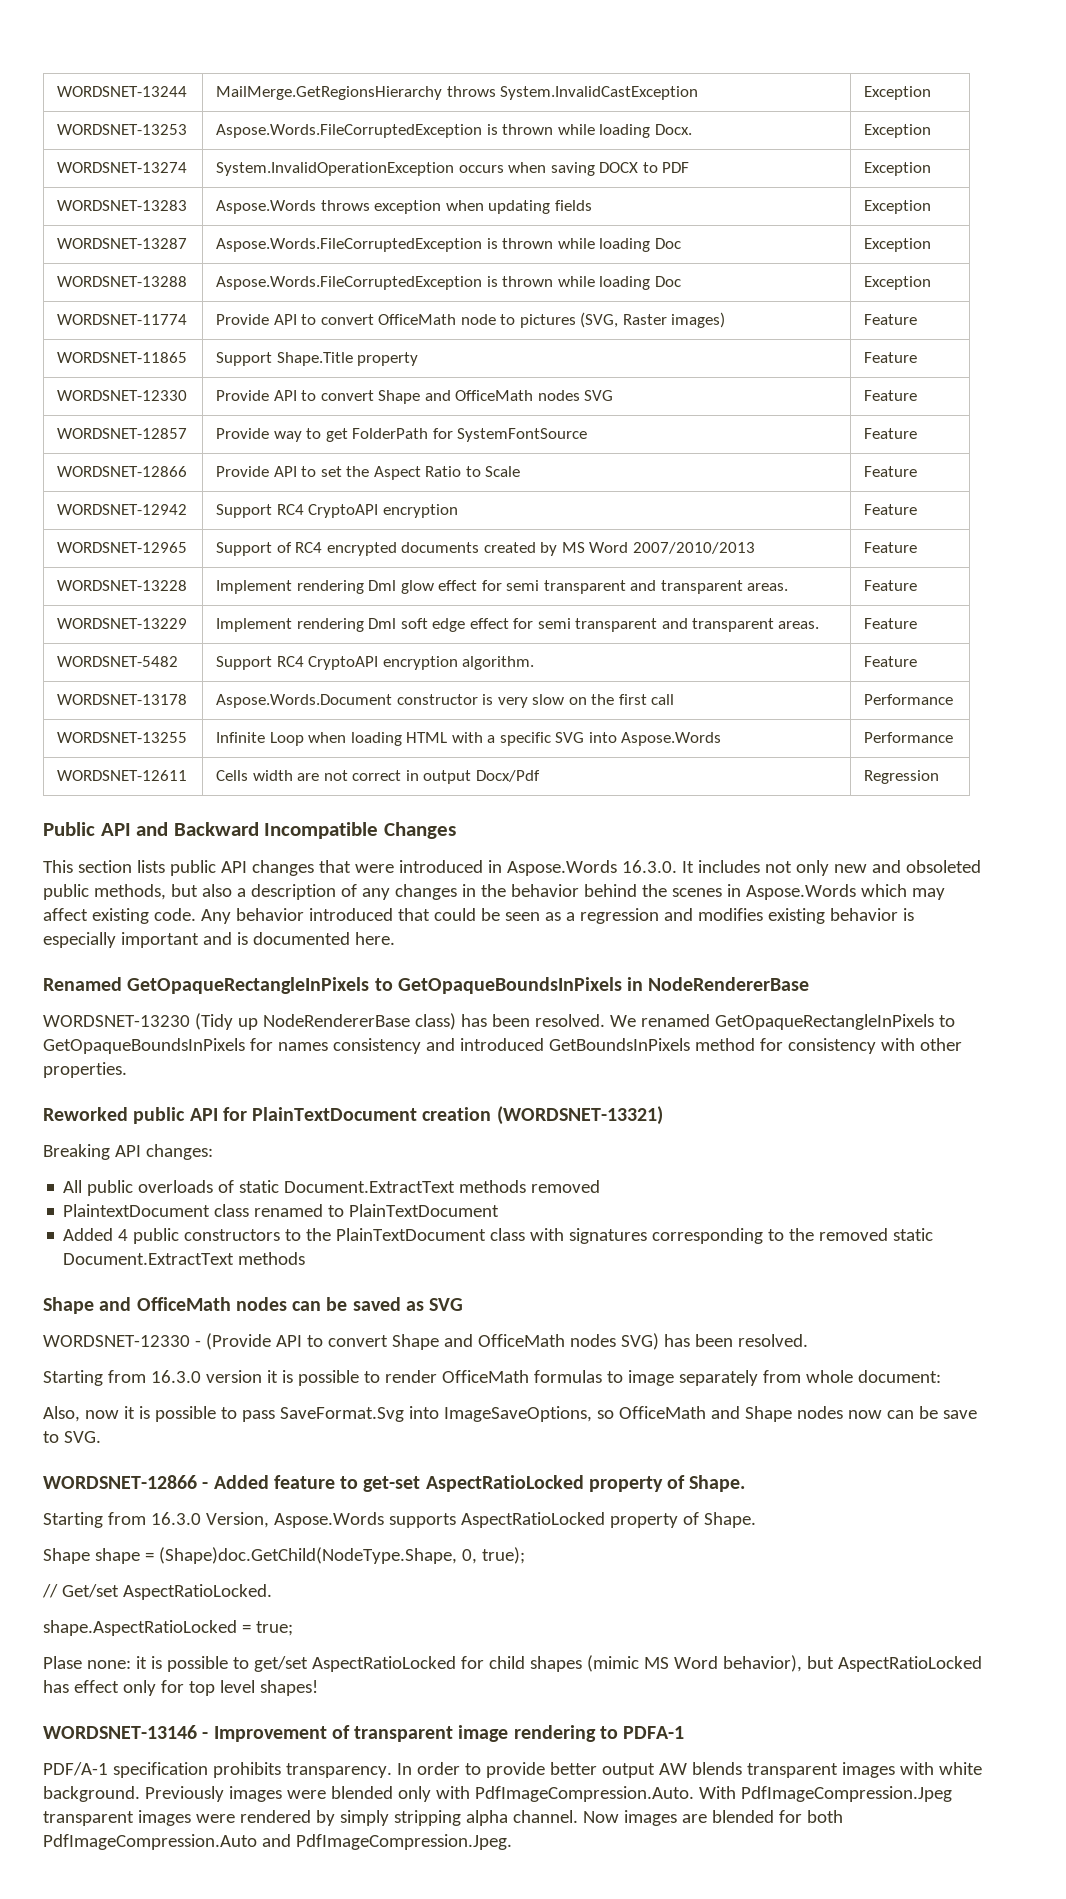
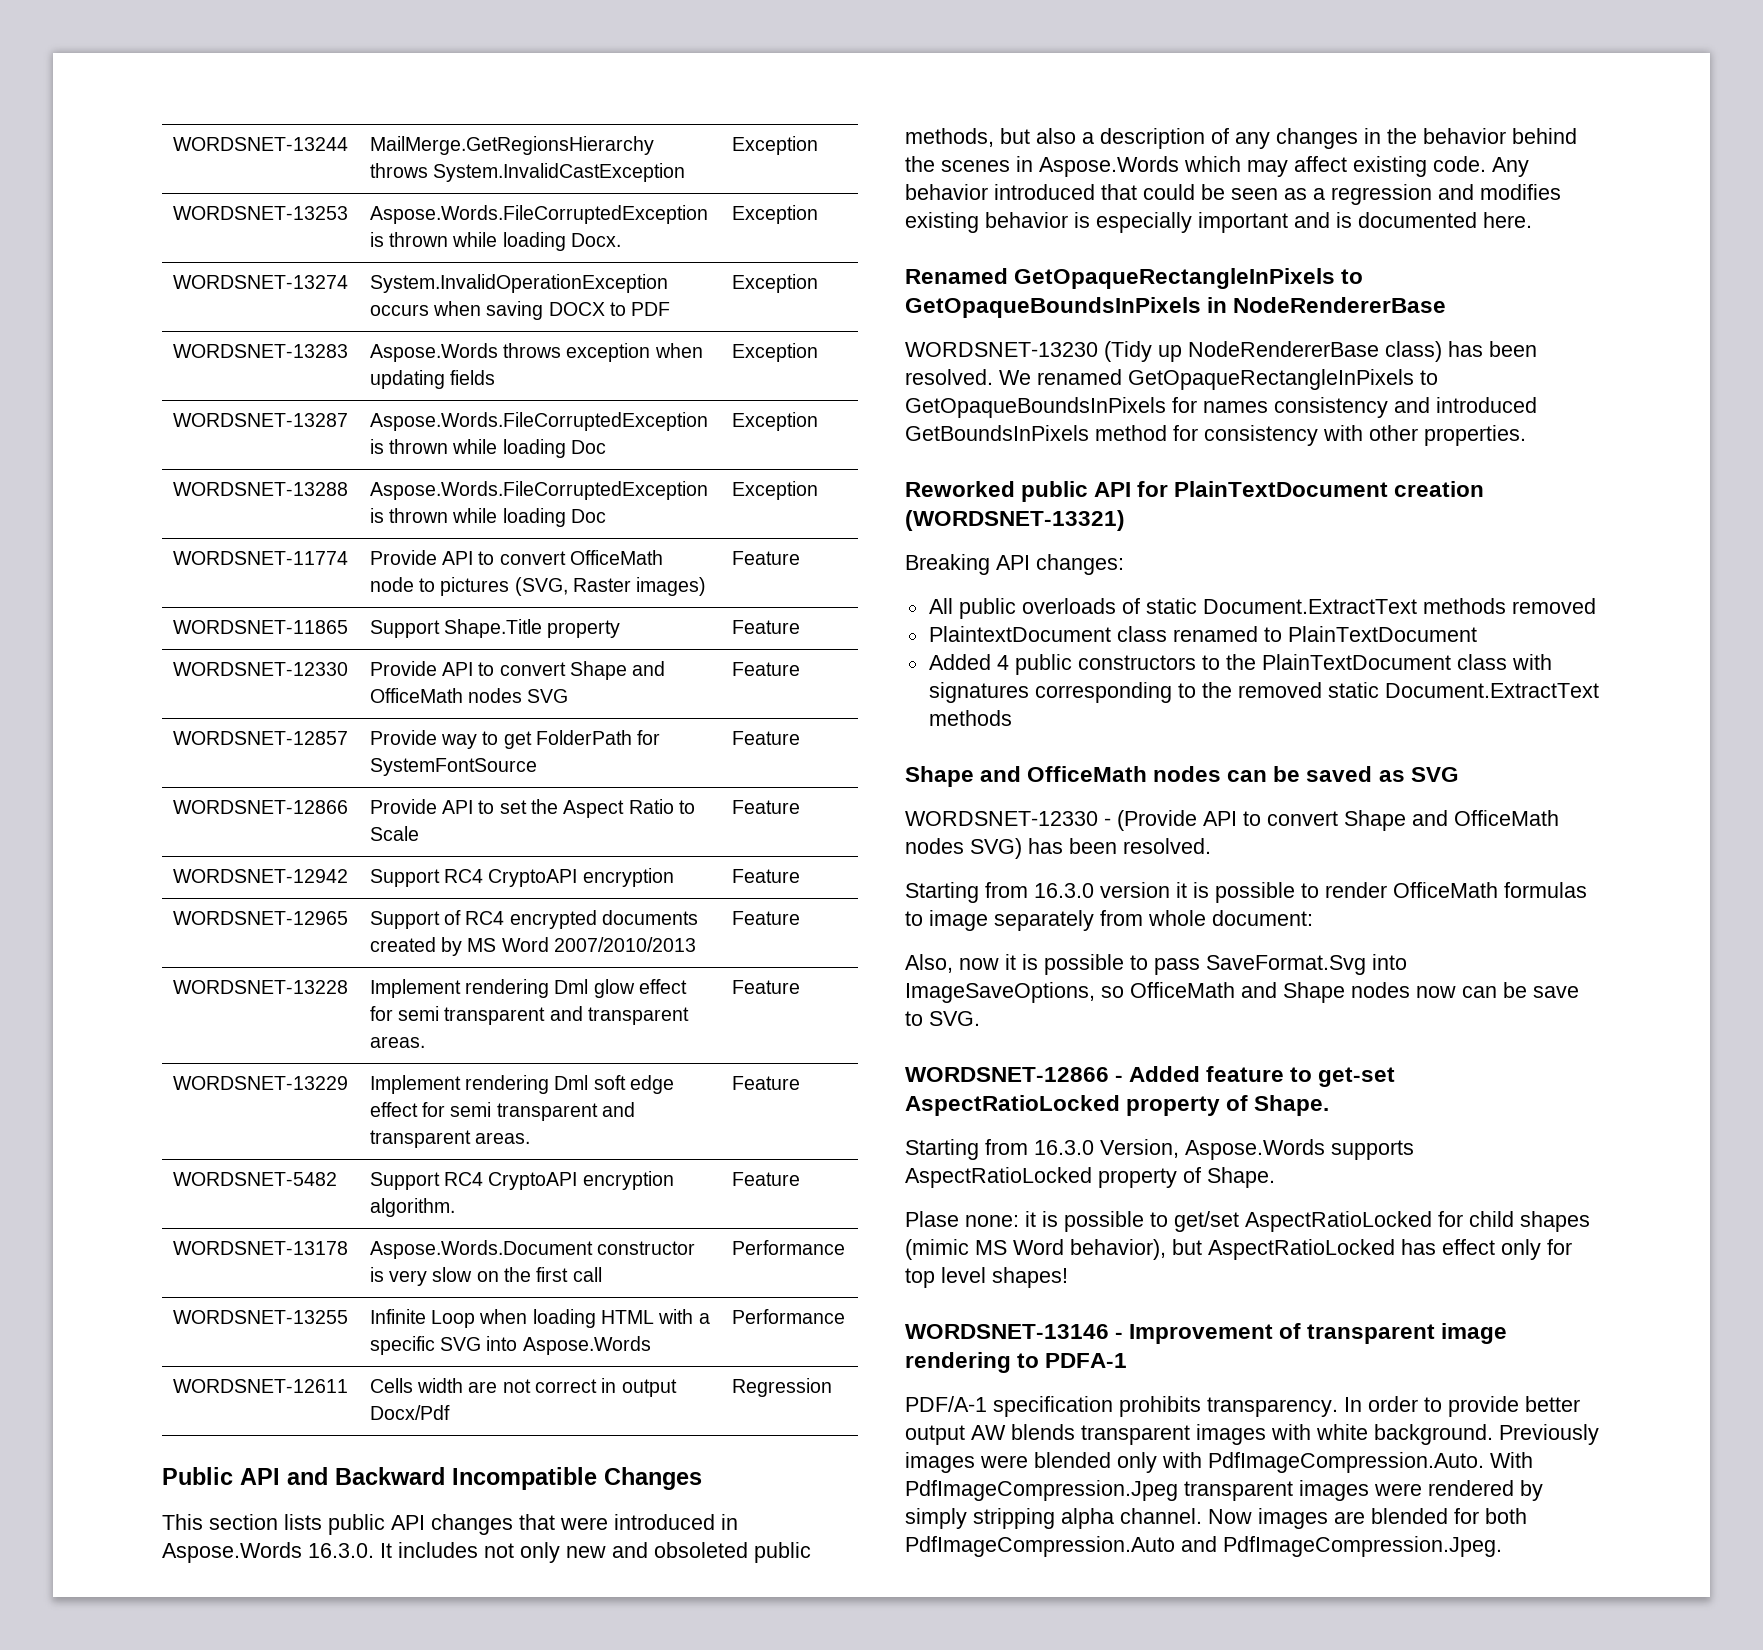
[43,1547,525,1564] [42,1584,272,1600] [43,1620,293,1636] // Shape shape = (Shape)doc.GetChild(NodeType.Shape, 0, true); // // Get/set AspectRatioLocked. // shape.AspectRatioLocked = true; -> (1275, 1177) none

